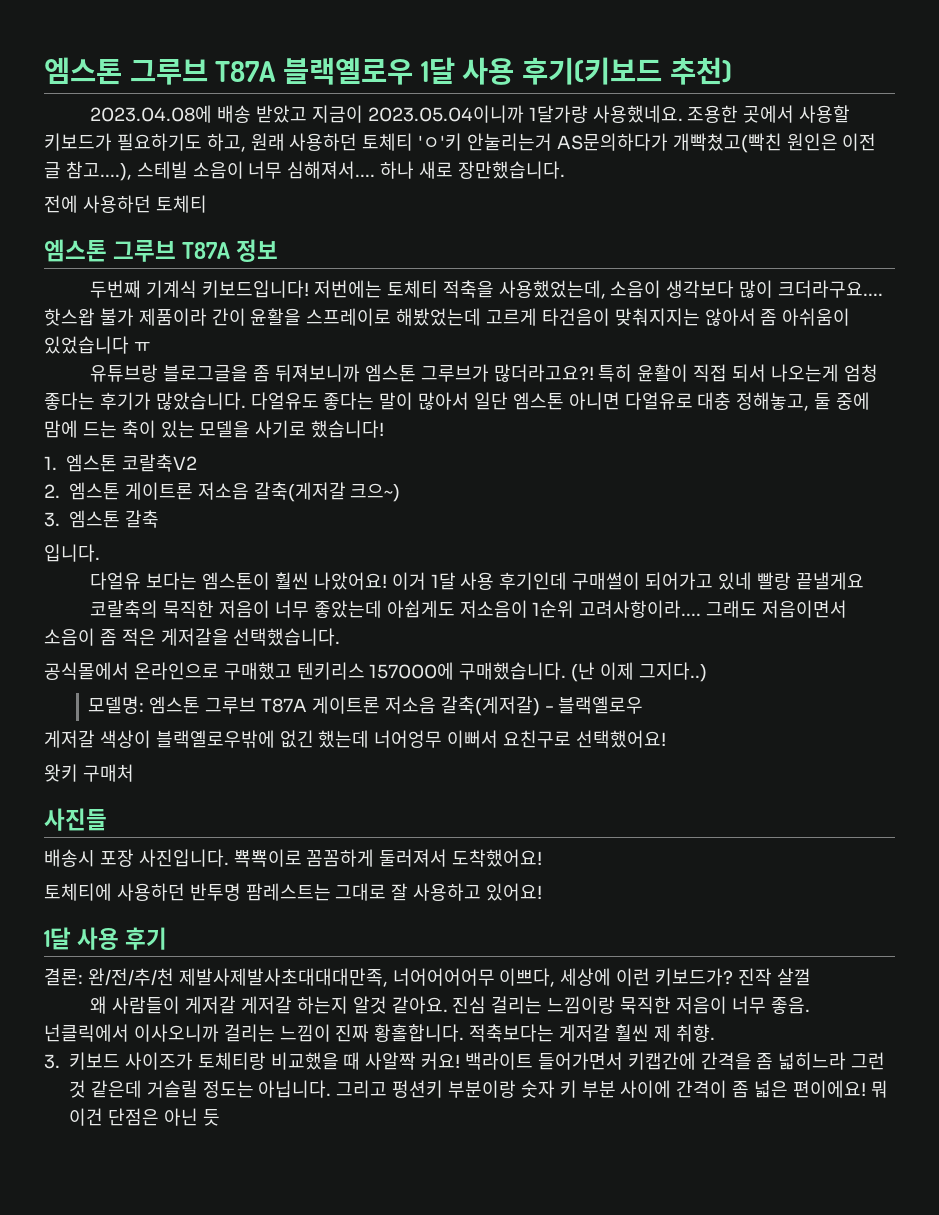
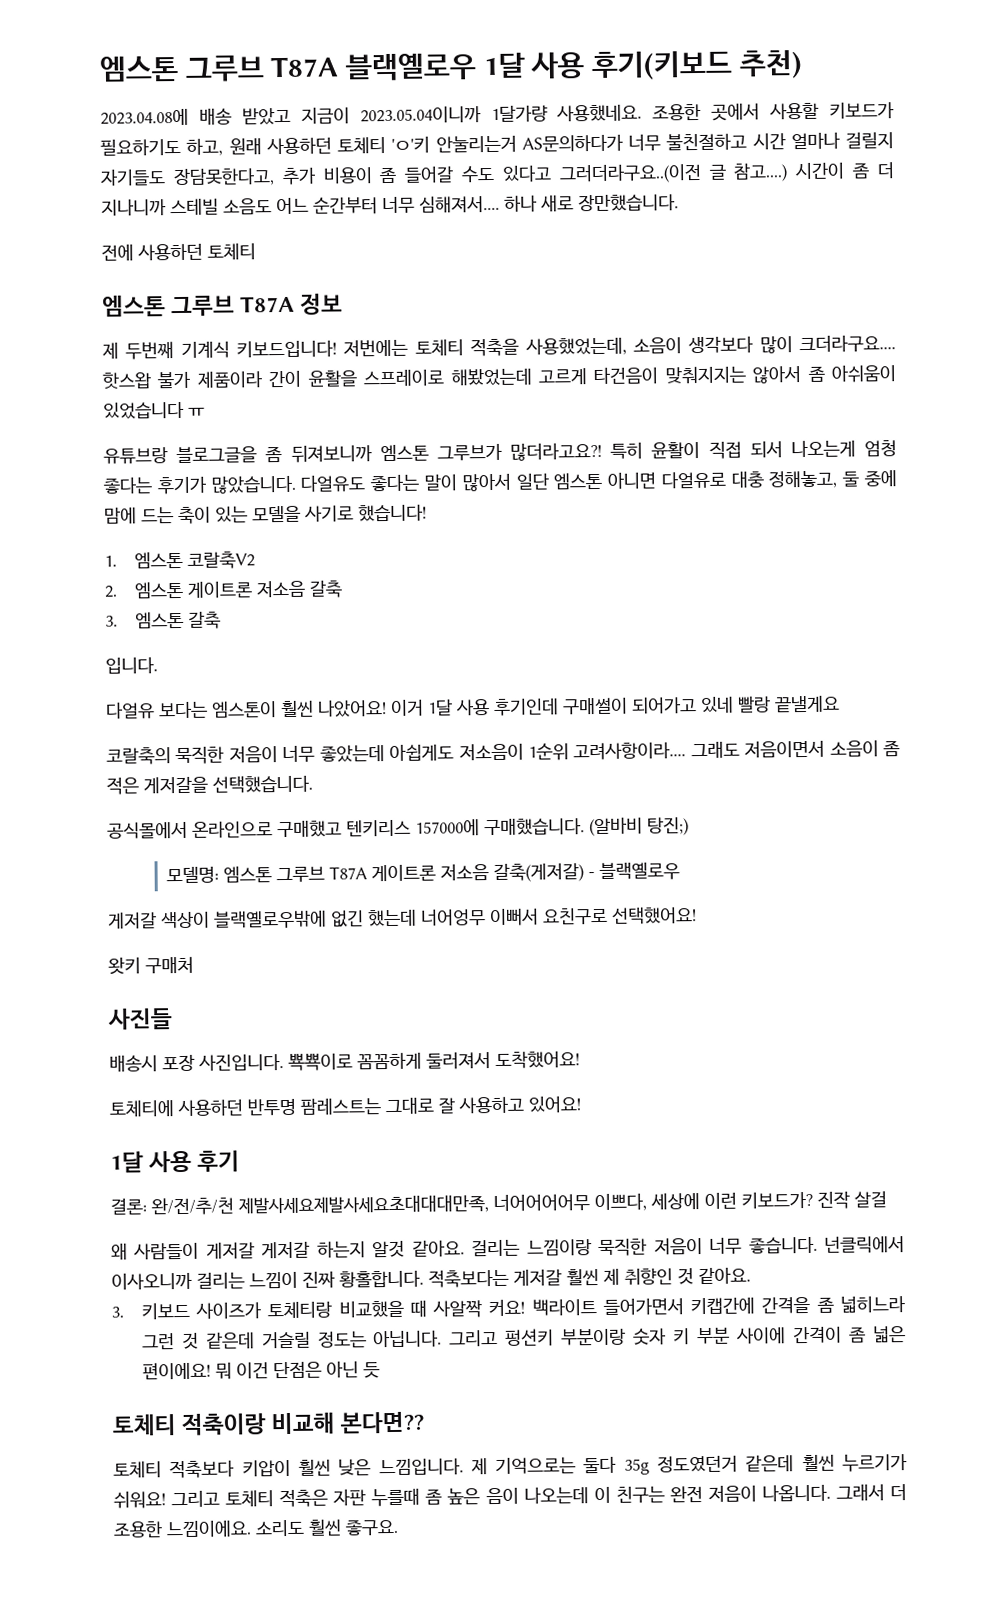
[672,133,877,153] [44,161,244,181] 개빡쳤고(빡친 원인은 이전 글 참고....), 스테빌 소음이 -> [628,131,894,151] [100,162,894,187] [101,196,378,216] 너무 불친절하고 시간 얼마나 걸릴지 자기들도 장담못한다고, 추가 비용이 좀 들어갈 수도 있다고 그러더라구요..(이전 글 참고....) 시간이 좀 더 지나니까 스테빌 소음도 어느 순간부터
(279, 250) none -> [102,342,119,359] 제
[253,482,401,502] 갈축(게저갈 크으~) -> [308,580,342,598] 갈축
[571,662,707,682] (난 이제 그지다..) -> [589,816,689,837] (알바비 탕진;)
[178,968,388,987] 제발사제발사초대대대만족, -> [238,1195,489,1215] 제발사세요제발사세요초대대대만족,
[776,968,811,986] 살껄 -> [854,1191,887,1208] 살걸
[452,996,487,1014] 진심 -> (465, 1248) none
[770,997,810,1014] 좋음. -> [748,1236,818,1254] 좋습니다.
[675,1024,715,1042] 취향. -> [624,1267,751,1285] 취향인 것 같아요.
(220, 1117) none -> [112,1411,426,1437] [113,1454,908,1479] [113,1483,907,1509] [113,1518,398,1538] // 토체티 적축이랑 비교해 본다면?? // 토체티 적축보다 키압이 훨씬 낮은 느낌입니다. 제 기억으로는 둘다 35g 정도였던거 같은데 훨씬 누르기가 쉬워요! 그리고 토체티 적축은 자판 누를때 좀 높은 음이 나오는데 이 친구는 완전 저음이 나옵니다. 그래서 더 조용한 느낌이에요. 소리도 훨씬 좋구요.

